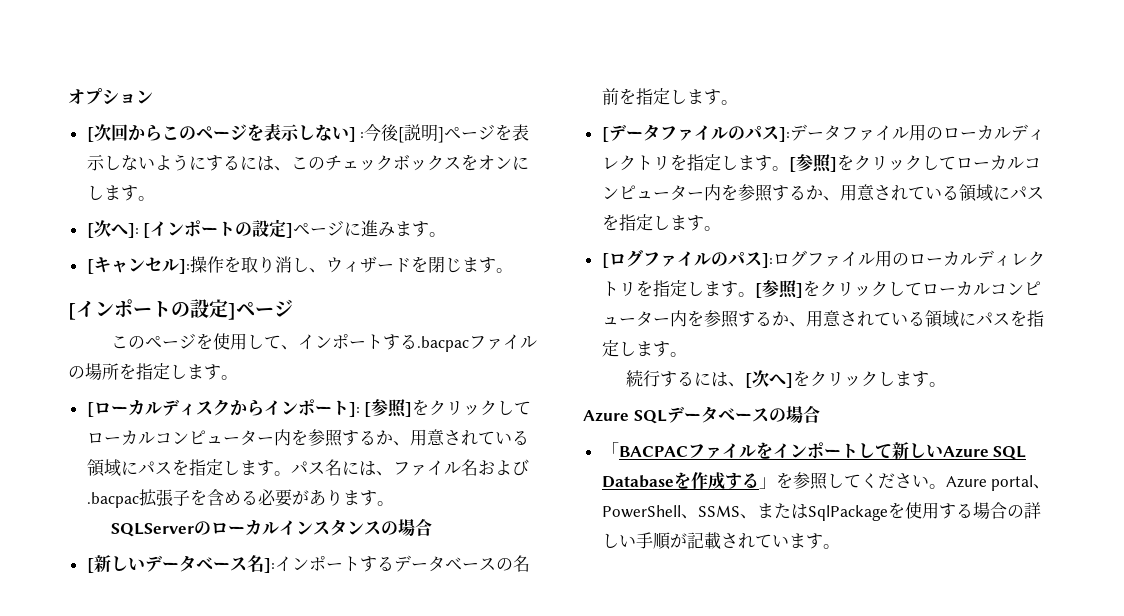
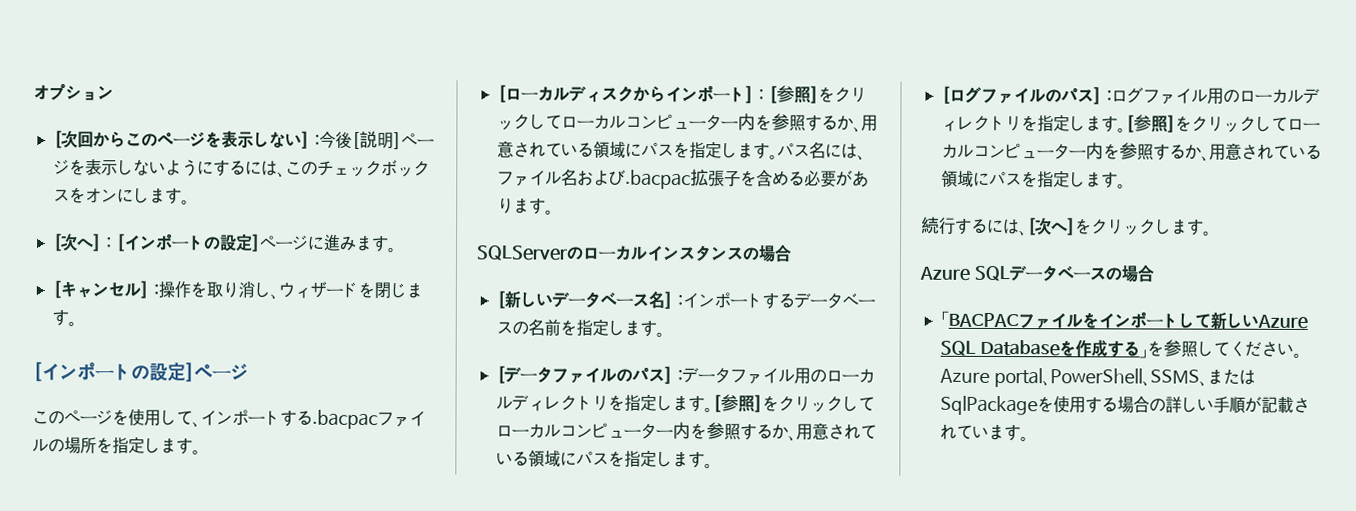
[127,223,139,238] ]: -> [92,233,112,252] ] :
[178,259,190,274] ]: -> [139,280,159,299] ] :
[348,402,360,417] ]: -> [744,85,764,104] ] :
[263,558,275,573] ]: -> [663,290,683,309] ] :
[778,127,790,142] ]: -> [663,365,683,384] ] :
[761,253,773,268] ]: -> [1092,86,1112,105] ] :

